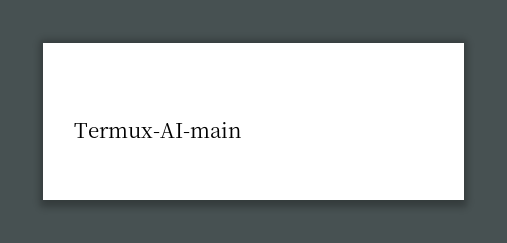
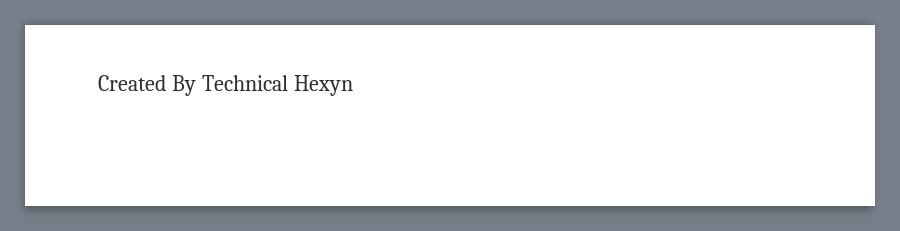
[74,122,242,138] Termux-AI-main -> [98,75,353,96] Created By Technical Hexyn

